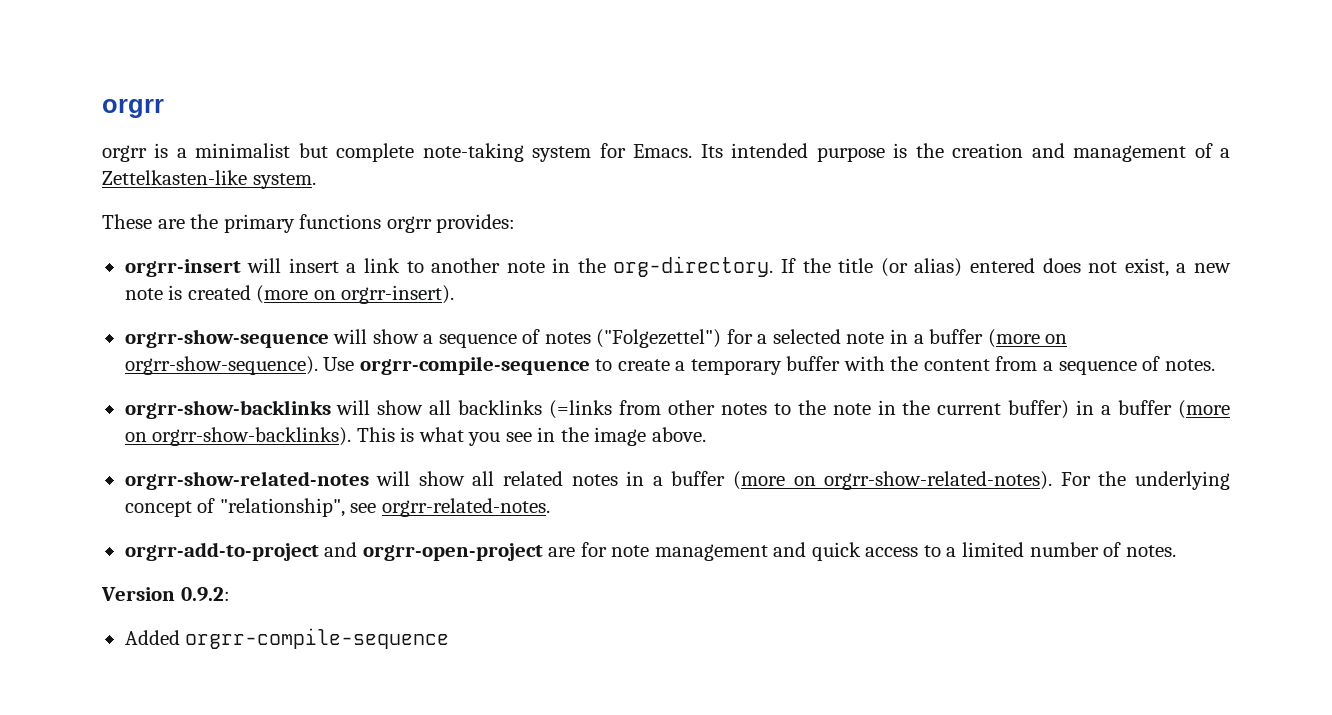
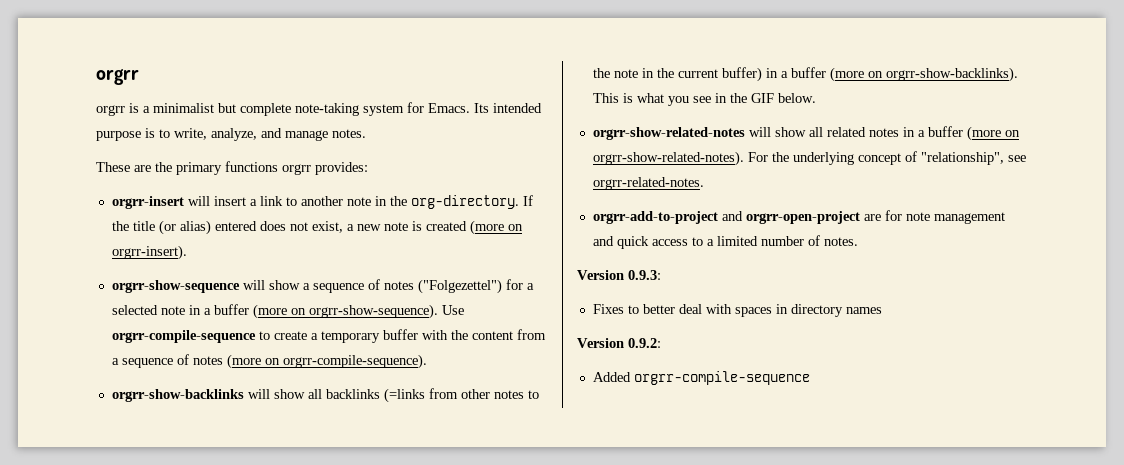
[915,143,1231,162] [102,170,316,189] the creation and management of a Zettelkasten-like system. -> [159,128,366,141] to write, analyze, and manage notes.
[1164,359,1215,371] notes. -> [192,354,427,369] notes (more on orgrr-compile-sequence).
[594,427,706,446] image above. -> [750,93,816,103] GIF below.
(1176, 551) none -> [577,270,661,280] [592,304,882,317] // Version 0.9.3: // Fixes to better deal with spaces in directory names

